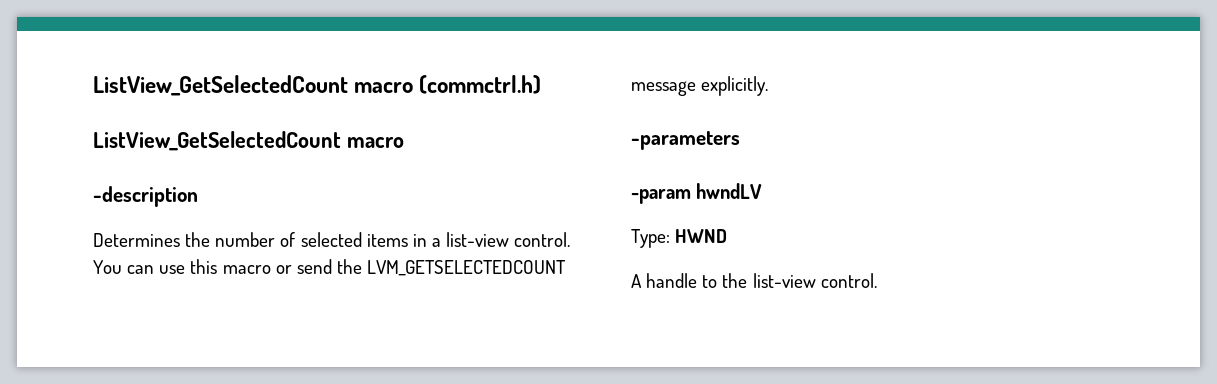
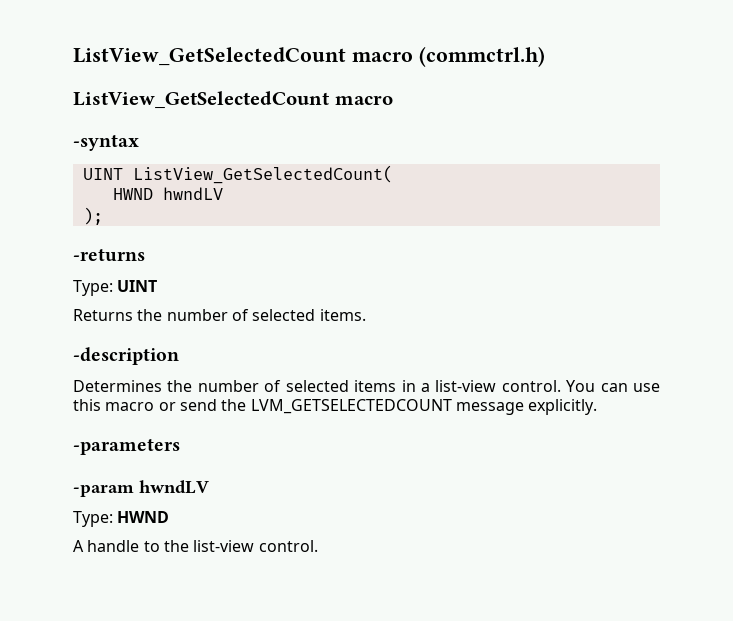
(404, 142) none -> [73,134,139,151] [82,165,393,184] [112,187,223,200] [82,207,103,225] [73,248,145,262] [73,280,158,296] [73,309,366,321] // -syntax // UINT ListView_GetSelectedCount( // HWND hwndLV // ); // -returns // Type: UINT // Returns the number of selected items.

